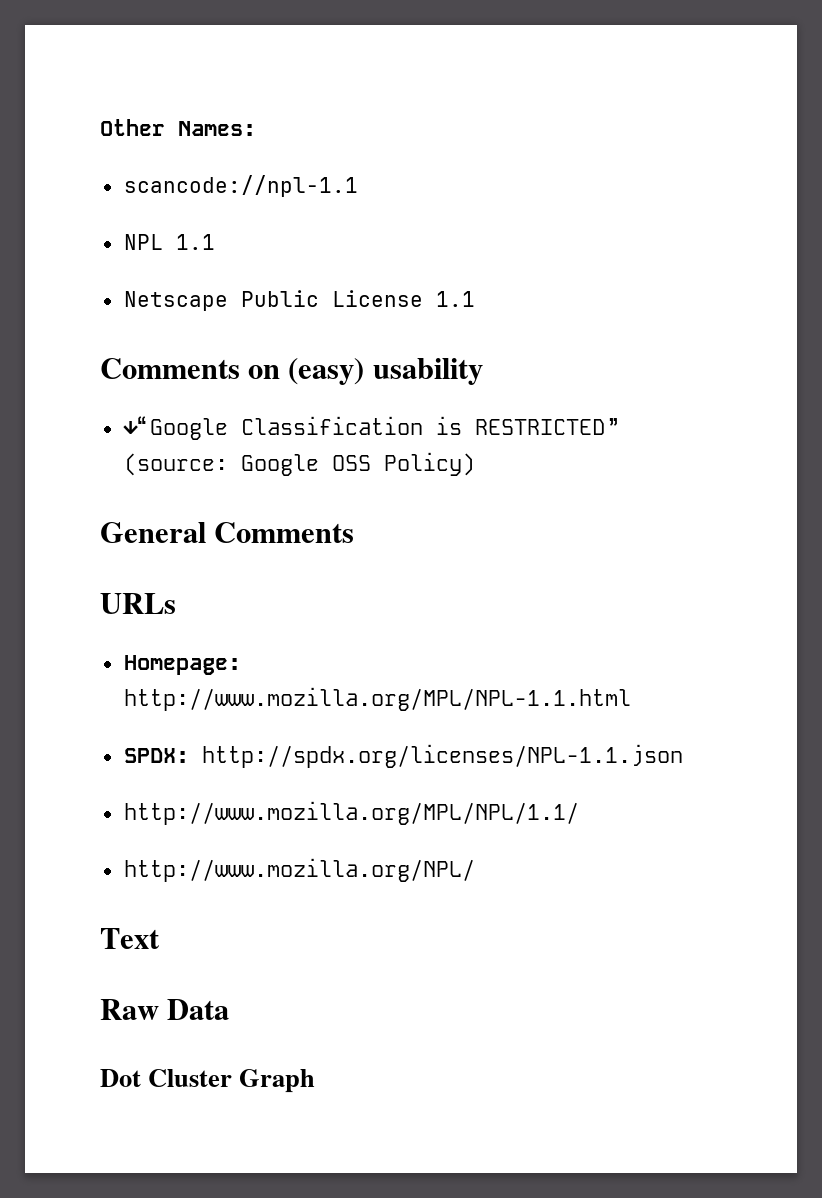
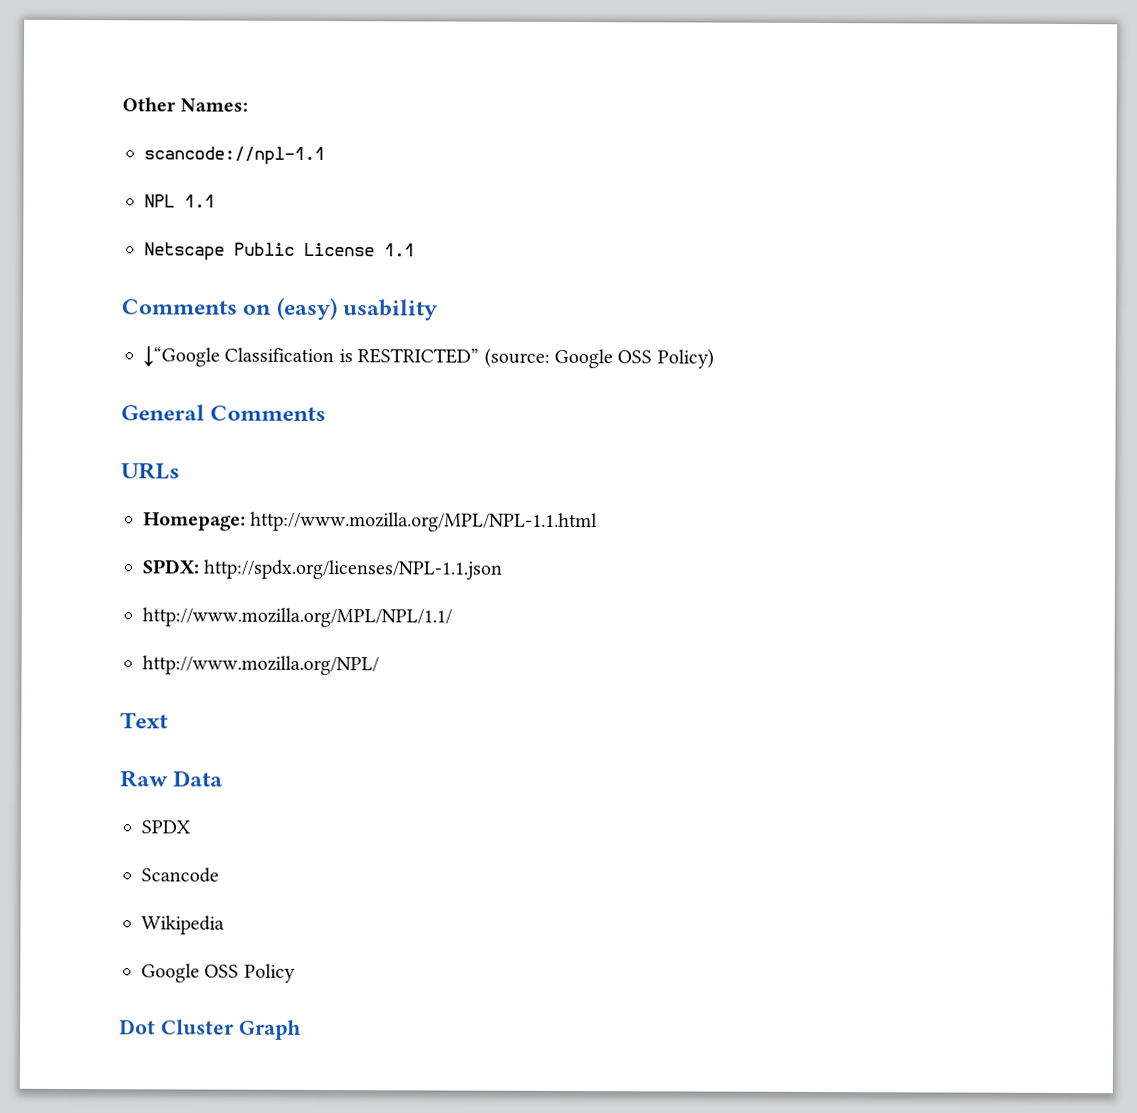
(230, 1009) none -> [141,820,190,834] [141,867,219,883] [141,915,225,935] [141,963,296,983] // SPDX // Scancode // Wikipedia // Google OSS Policy

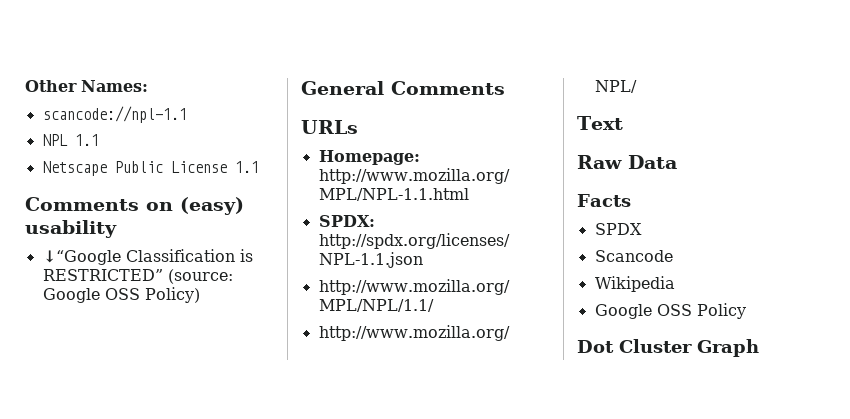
(224, 778) none -> [577,194,631,207] // Facts

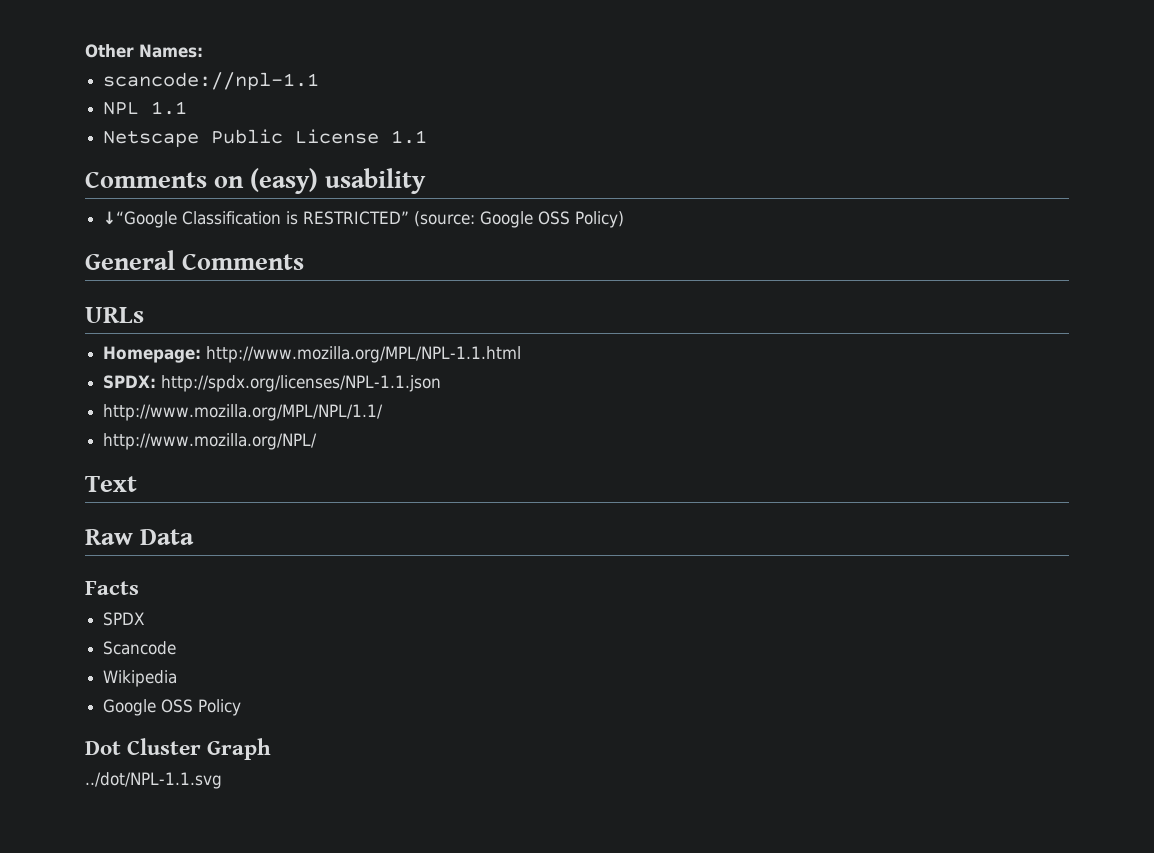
(759, 348) none -> [85,772,222,789] // ../dot/NPL-1.1.svg

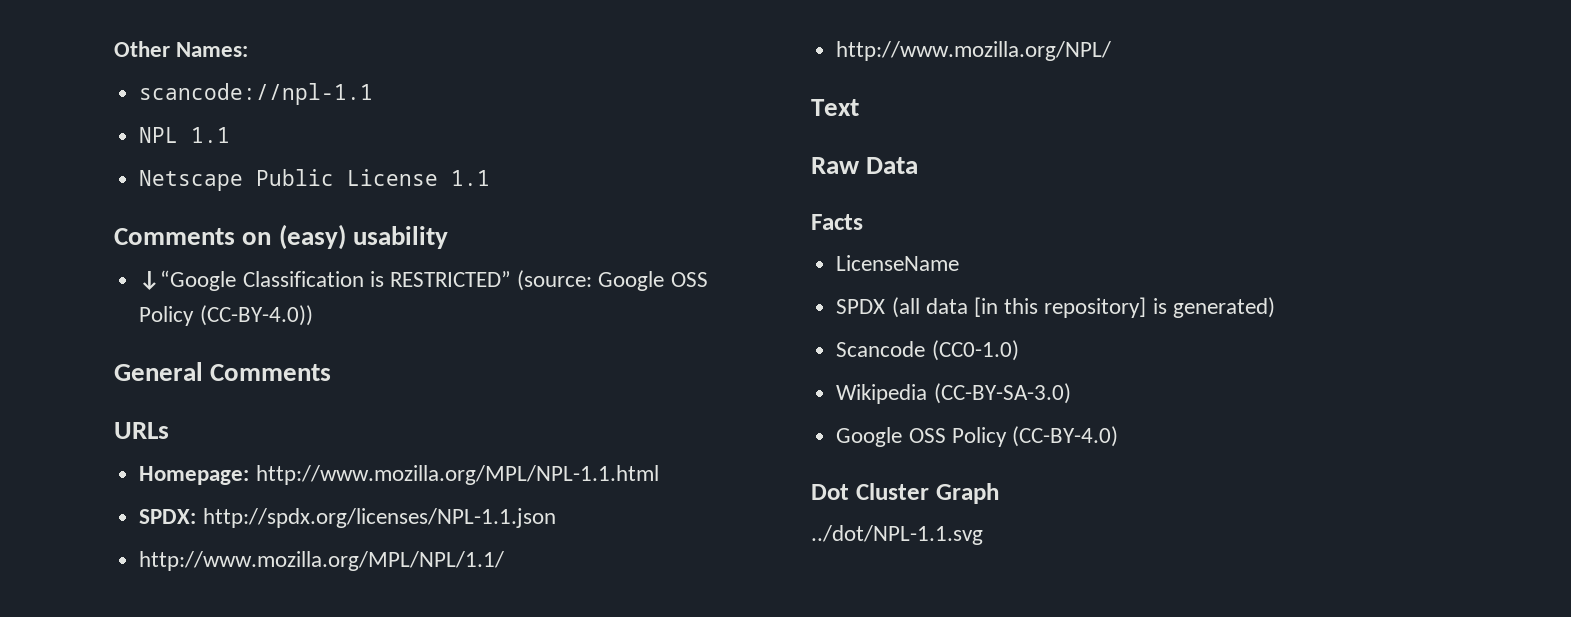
[575,211,625,228] Policy) -> [139,305,313,326] Policy (CC-BY-4.0))
(139, 588) none -> [836,255,960,271] // LicenseName
(145, 619) none -> [891,297,1275,318] (all data [in this repository] is generated)
(177, 648) none -> [931,340,1019,361] (CC0-1.0)
[103,699,242,716] // Google OSS Policy -> [933,383,1071,404] [836,426,1118,447] (CC-BY-SA-3.0) // Google OSS Policy (CC-BY-4.0)

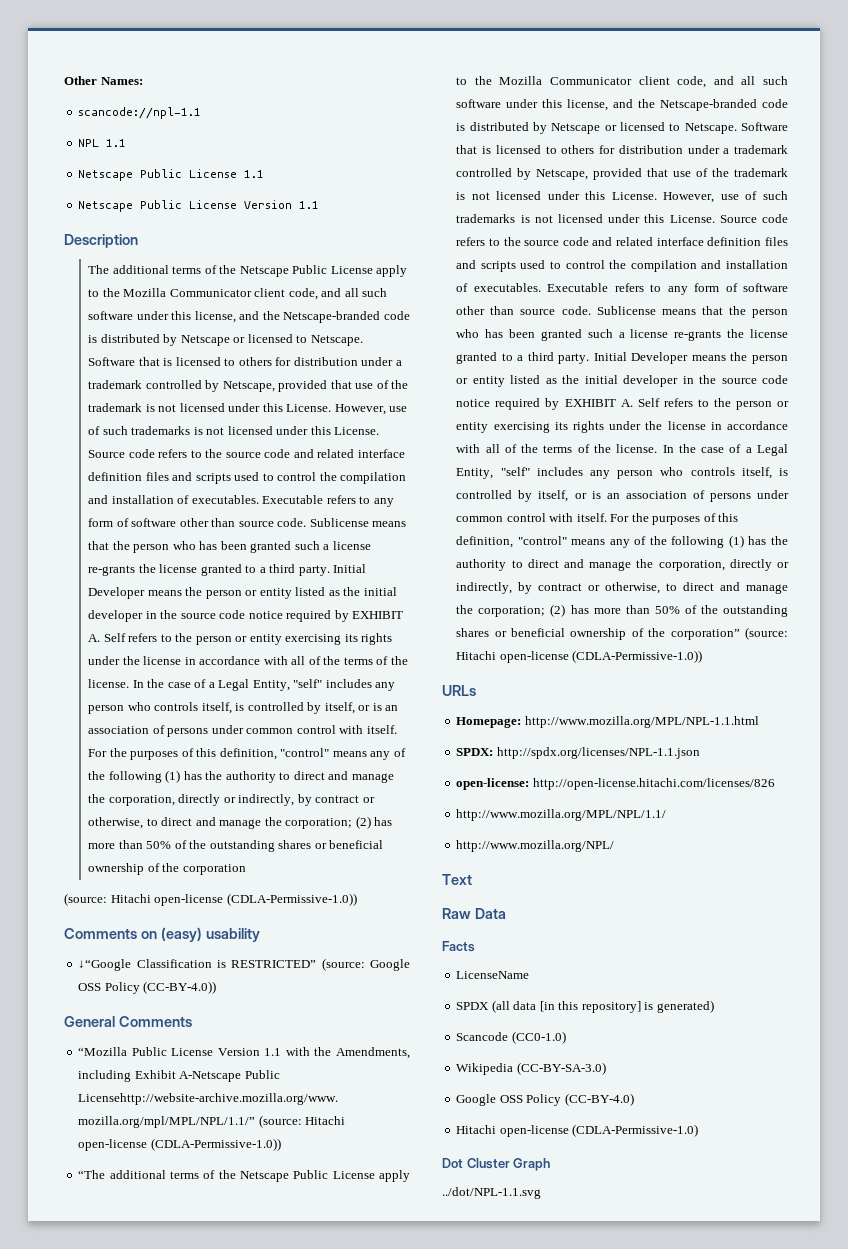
(491, 178) none -> [78,200,320,212] [64,234,138,248] [88,265,408,277] [88,288,388,300] [88,311,410,323] [88,334,363,346] [88,357,402,366] [88,380,409,392] [88,403,408,415] [88,426,380,435] [88,449,405,458] [88,472,407,484] [88,495,394,507] [88,518,407,527] [88,541,371,553] [88,564,367,576] [88,587,397,599] [88,610,404,622] [88,633,393,645] [88,656,408,665] [88,679,396,691] [88,702,399,714] [88,725,397,737] [88,748,406,760] [88,770,394,783] [88,794,375,806] [88,816,393,829] [88,840,384,852] [88,863,246,875] [64,893,357,906] // Netscape Public License Version 1.1 // Description // The additional terms of the Netscape Public License apply to the Mozilla Communicator client code, and all such software under this license, and the Netscape-branded code is distributed by Netscape or licensed to Netscape. Software that is licensed to others for distribution under a trademark controlled by Netscape, provided that use of the trademark is not licensed under this License. However, use of such trademarks is not licensed under this License. Source code refers to the source code and related interface definition files and scripts used to control the compilation and installation of executables. Executable refers to any form of software other than source code. Sublicense means that the person who has been granted such a license re-grants the license granted to a third party. Initial Developer means the person or entity listed as the initial developer in the source code notice required by EXHIBIT A. Self refers to the person or entity exercising its rights under the license in accordance with all of the terms of the license. In the case of a Legal Entity, "self" includes any person who controls itself, is controlled by itself, or is an association of persons under common control with itself. For the purposes of this definition, "control" means any of the following (1) has the authority to direct and manage the corporation, directly or indirectly, by contract or otherwise, to direct and manage the corporation; (2) has more than 50% of the outstanding shares or beneficial ownership of the corporation // (source: Hitachi open-license (CDLA-Permissive-1.0))
(332, 372) none -> [78,1047,410,1059] [78,1070,280,1082] [78,1093,339,1105] [78,1115,346,1128] [78,1138,281,1151] [78,1170,410,1182] [456,76,788,88] [456,99,788,111] [456,122,788,134] [456,145,788,154] [456,168,788,180] [456,191,788,203] [456,214,788,223] [456,237,788,246] [456,260,788,272] [456,283,788,295] [456,306,788,318] [456,329,788,341] [456,352,788,364] [456,375,788,387] [456,398,789,410] [456,421,788,433] [456,444,788,456] [456,467,788,479] [456,490,789,502] [456,513,739,525] [456,535,788,548] [456,559,789,571] [456,582,788,594] [456,604,788,617] [456,627,788,640] [456,650,703,663] // “Mozilla Public License Version 1.1 with the Amendments, including Exhibit A-Netscape Public Licensehttp://website-archive.mozilla.org/www. mozilla.org/mpl/MPL/NPL/1.1/” (source: Hitachi open-license (CDLA-Permissive-1.0)) // “The additional terms of the Netscape Public License apply to the Mozilla Communicator client code, and all such software under this license, and the Netscape-branded code is distributed by Netscape or licensed to Netscape. Software that is licensed to others for distribution under a trademark controlled by Netscape, provided that use of the trademark is not licensed under this License. However, use of such trademarks is not licensed under this License. Source code refers to the source code and related interface definition files and scripts used to control the compilation and installation of executables. Executable refers to any form of software other than source code. Sublicense means that the person who has been granted such a license re-grants the license granted to a third party. Initial Developer means the person or entity listed as the initial developer in the source code notice required by EXHIBIT A. Self refers to the person or entity exercising its rights under the license in accordance with all of the terms of the license. In the case of a Legal Entity, "self" includes any person who controls itself, is controlled by itself, or is an association of persons under common control with itself. For the purposes of this definition, "control" means any of the following (1) has the authority to direct and manage the corporation, directly or indirectly, by contract or otherwise, to direct and manage the corporation; (2) has more than 50% of the outstanding shares or beneficial ownership of the corporation” (source: Hitachi open-license (CDLA-Permissive-1.0))
(556, 518) none -> [456,778,775,790] // open-license: http://open-license.hitachi.com/licenses/826
(1118, 436) none -> [456,1124,699,1137] // Hitachi open-license (CDLA-Permissive-1.0)

